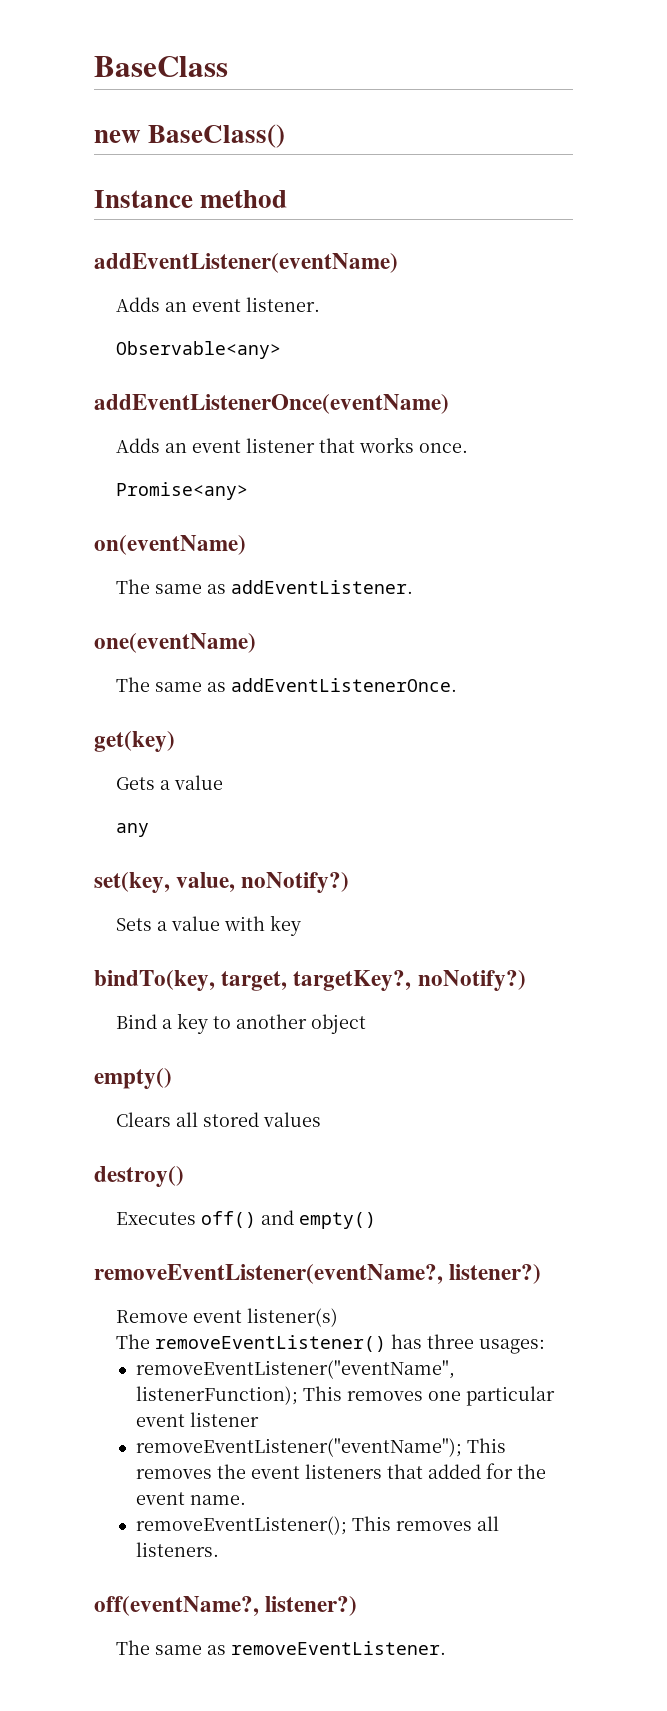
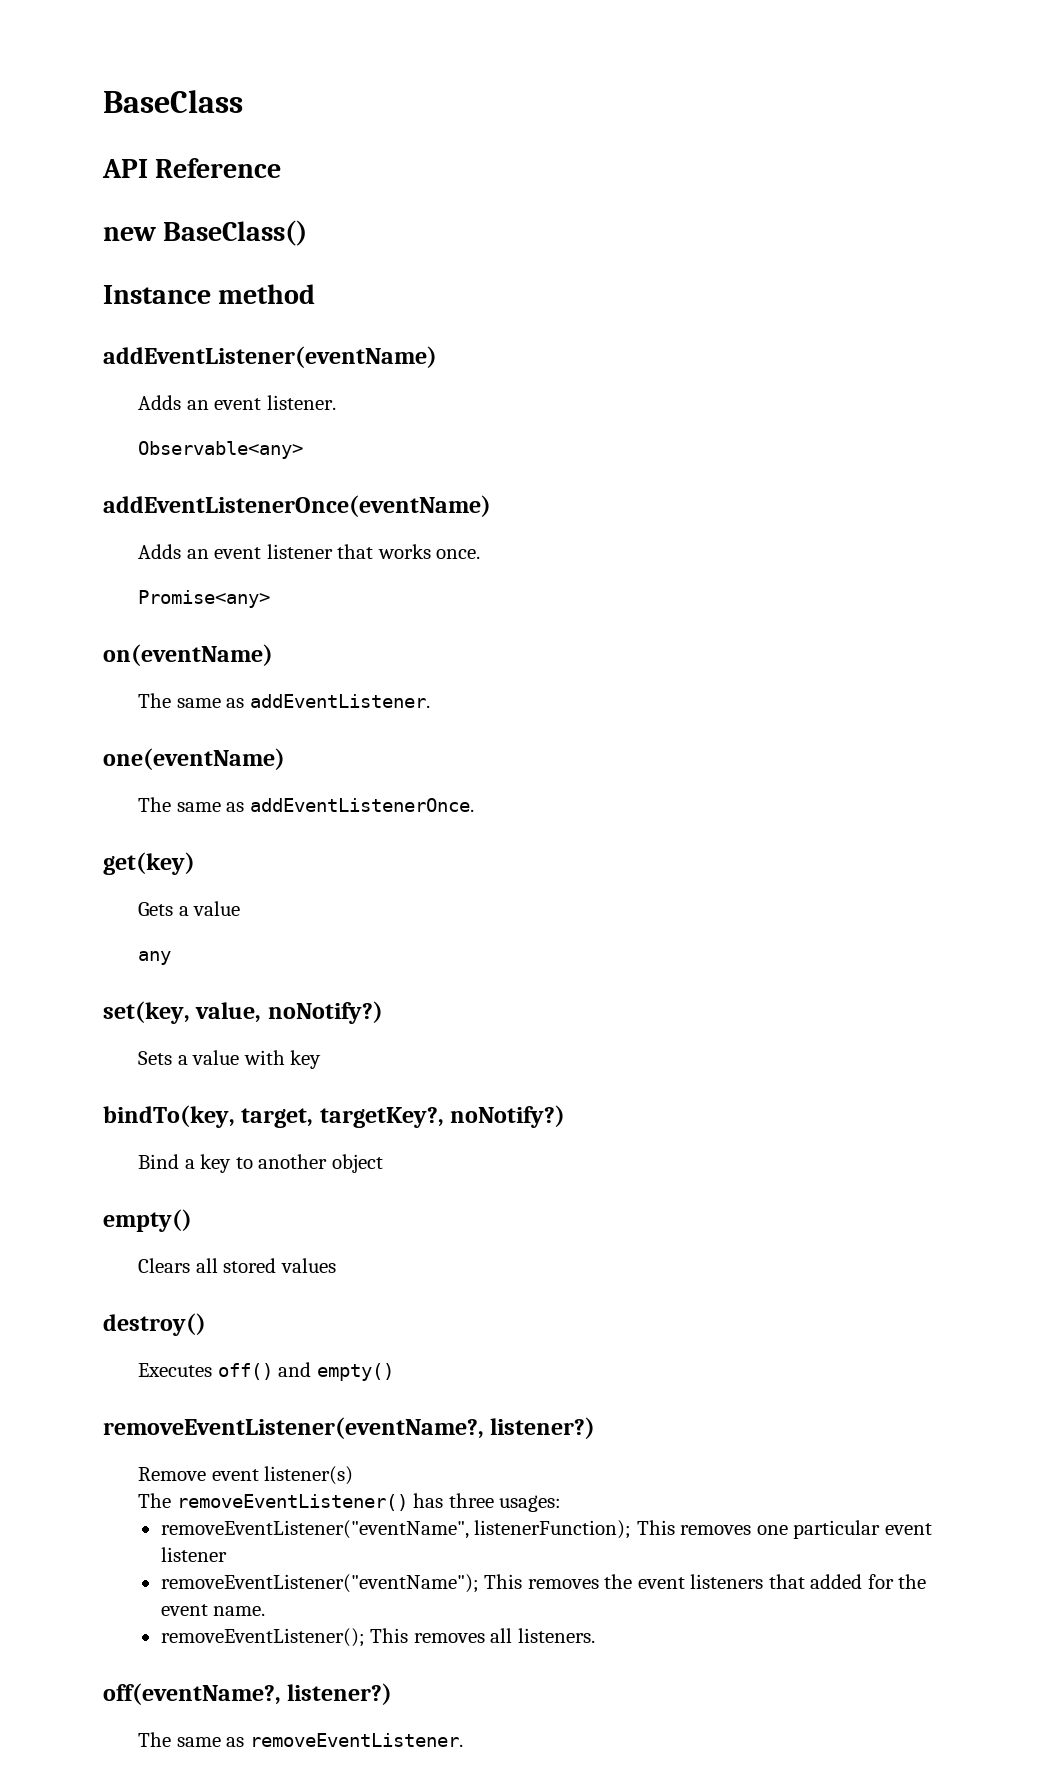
(228, 66) none -> [102,158,282,178] // API Reference

